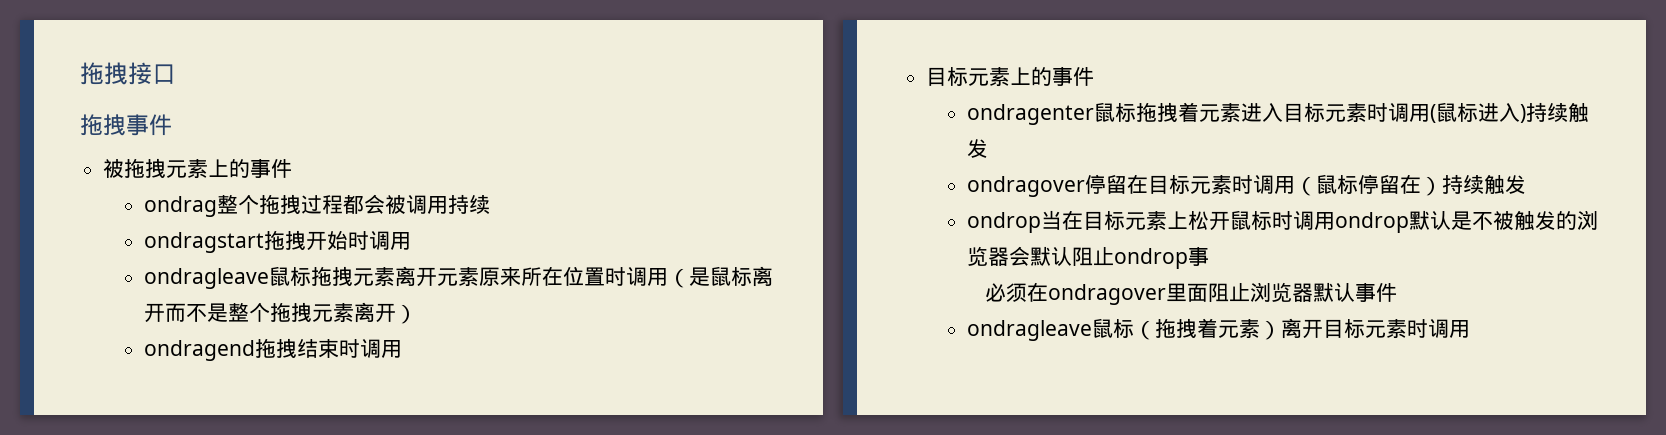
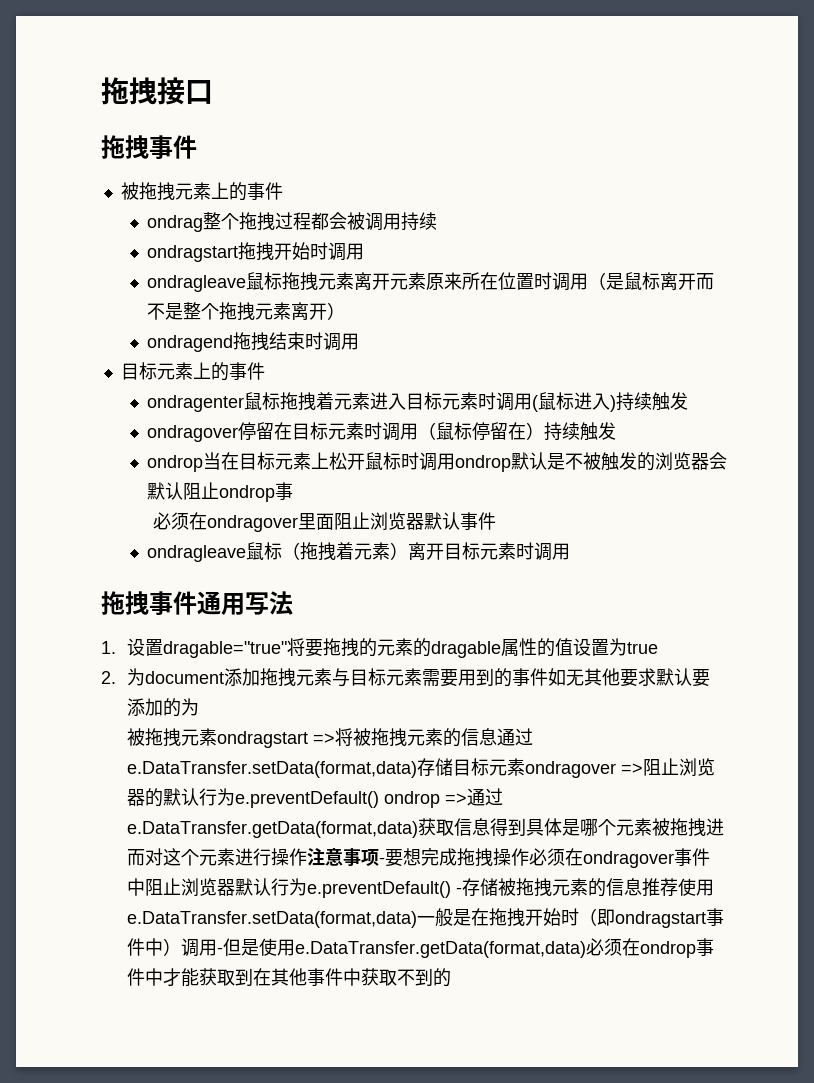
(1471, 329) none -> [101,591,293,615] [101,638,659,658] [101,668,711,687] [127,698,200,717] [127,728,534,748] [127,758,716,778] [127,788,504,808] [127,818,725,838] [127,848,711,868] [127,878,715,898] [127,908,725,928] [127,938,715,958] [127,968,452,987] // 拖拽事件通用写法 // 1.设置dragable="true"将要拖拽的元素的dragable属性的值设置为true // 2.为document添加拖拽元素与目标元素需要用到的事件如无其他要求默认要添加的为 // 被拖拽元素ondragstart =>将被拖拽元素的信息通过e.DataTransfer.setData(format,data)存储目标元素ondragover =>阻止浏览器的默认行为e.preventDefault() ondrop =>通过e.DataTransfer.getData(format,data)获取信息得到具体是哪个元素被拖拽进而对这个元素进行操作注意事项-要想完成拖拽操作必须在ondragover事件中阻止浏览器默认行为e.preventDefault() -存储被拖拽元素的信息推荐使用e.DataTransfer.setData(format,data)一般是在拖拽开始时（即ondragstart事件中）调用-但是使用e.DataTransfer.getData(format,data)必须在ondrop事件中才能获取到在其他事件中获取不到的

